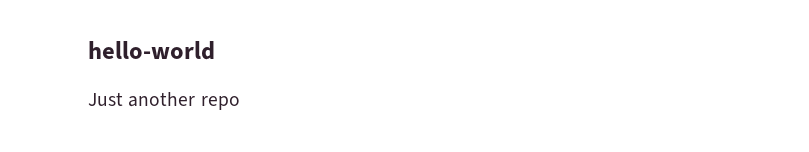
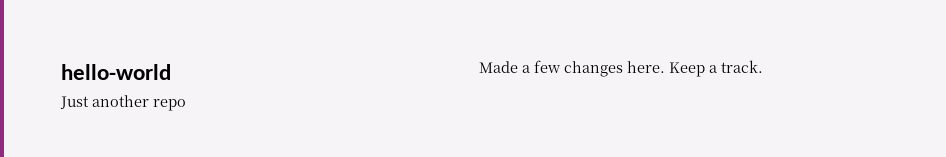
(240, 103) none -> [479,60,763,77] // Made a few changes here. Keep a track.

